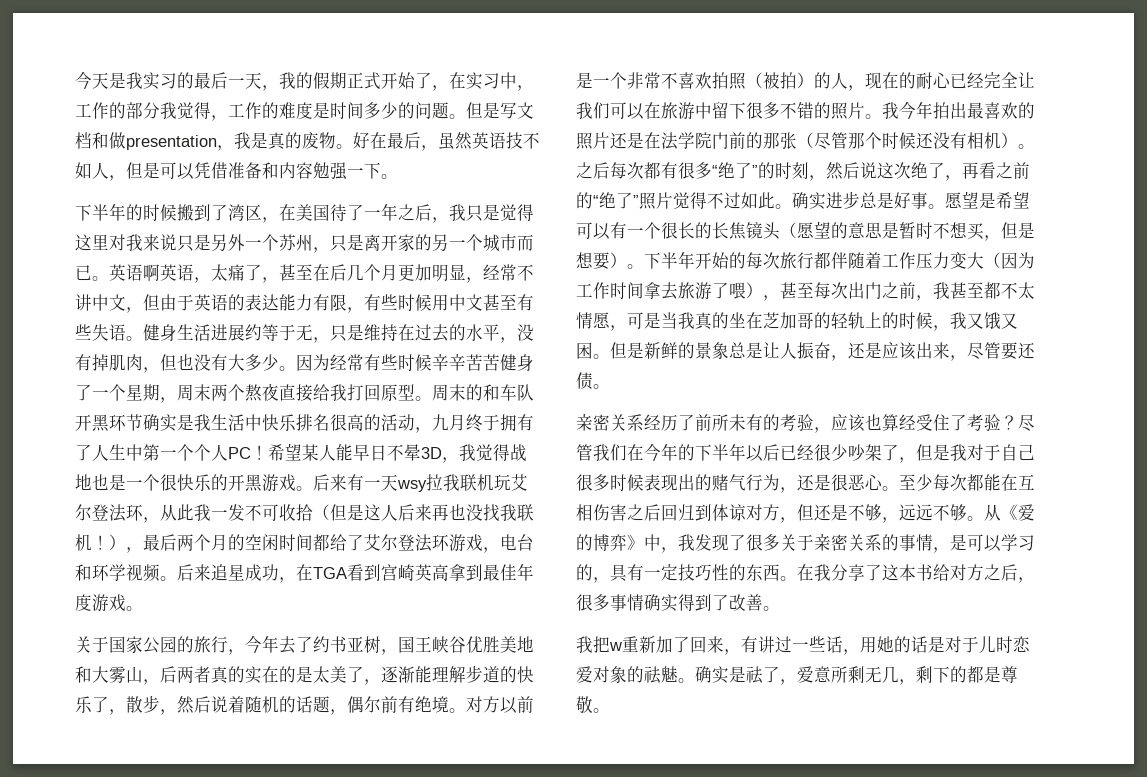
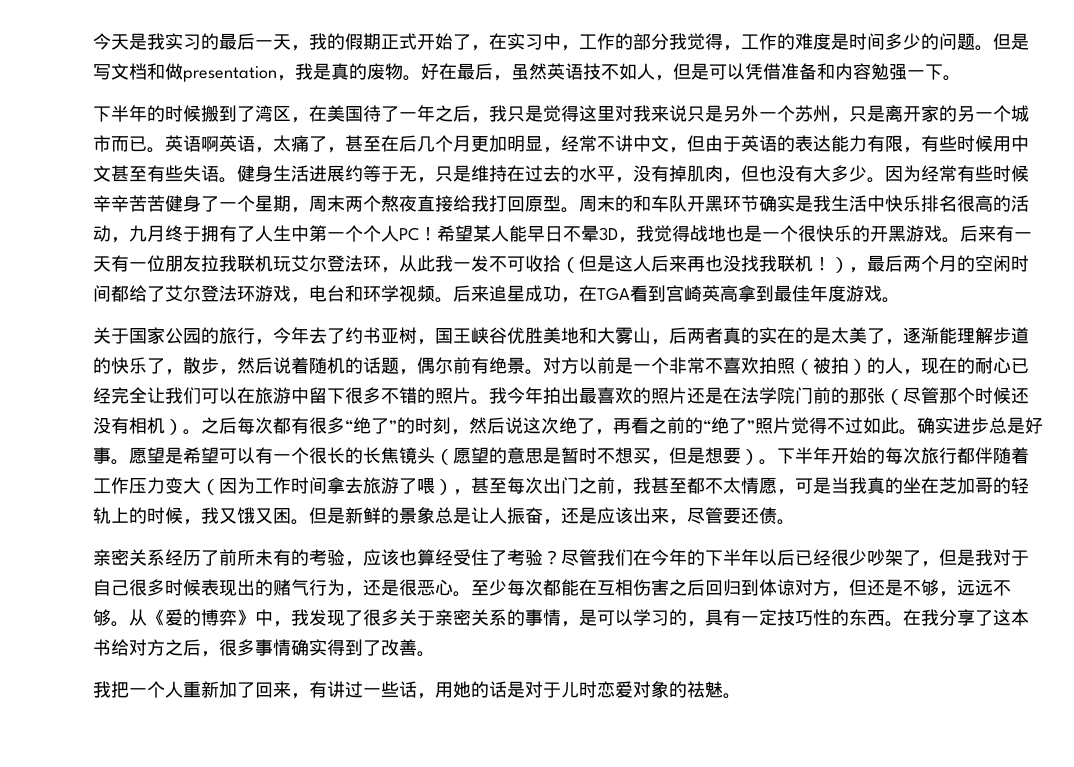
[397,480,427,492] wsy -> [111,255,201,272] 有一位朋友
[432,696,449,713] 境 -> [507,357,525,374] 景
[609,642,622,651] w -> [129,681,183,698] 一个人
[695,666,1018,685] [576,696,610,714] 确实是祛了，爱意所剩无几，剩下的都是尊敬。 -> (741, 696) none

